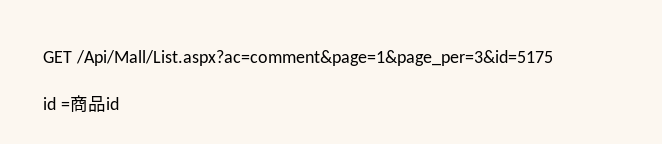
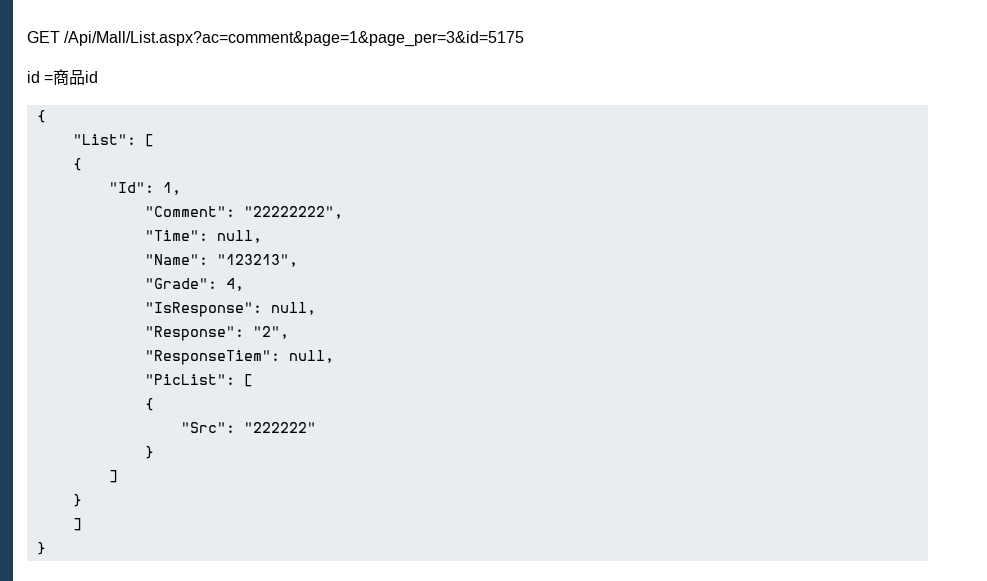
(119, 103) none -> [36,110,46,123] [72,134,154,147] [72,158,82,171] [108,182,181,195] [144,206,343,219] [144,230,262,243] [144,254,298,267] [144,278,244,291] [144,302,316,317] [144,326,289,341] [144,350,334,365] [144,374,253,387] [144,398,154,411] [180,422,316,433] [144,446,154,459] [108,470,118,483] [72,494,82,507] [72,518,82,531] [36,542,46,555] // { // "List": [ // { // "Id": 1, // "Comment": "22222222", // "Time": null, // "Name": "123213", // "Grade": 4, // "IsResponse": null, // "Response": "2", // "ResponseTiem": null, // "PicList": [ // { // "Src": "222222" // } // ] // } // ] // }

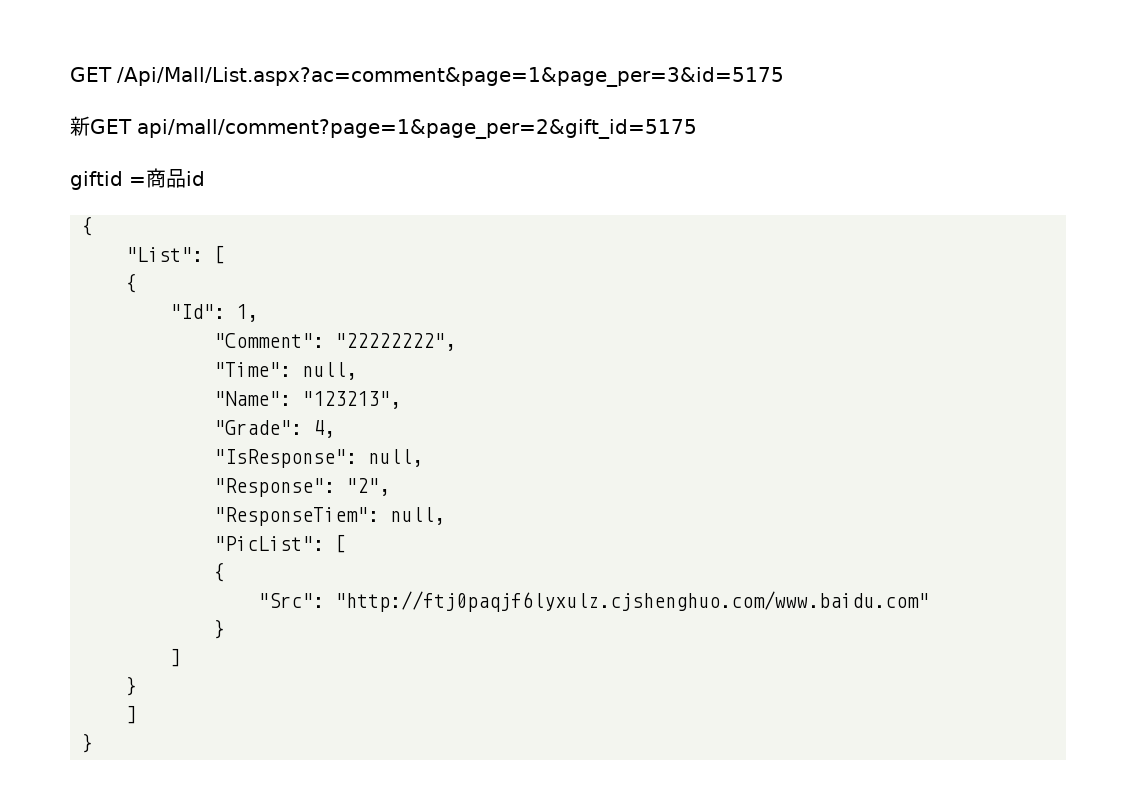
[27,71,40,83] id -> [70,116,697,139] [70,171,123,190] 新GET api/mall/comment?page=1&page_per=2&gift_id=5175 // giftid
[243,422,316,433] "222222" -> [335,591,929,612] "http://ftj0paqjf6lyxulz.cjshenghuo.com/www.baidu.com"

